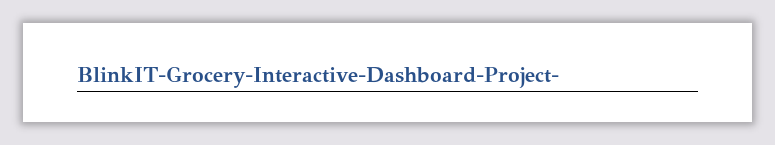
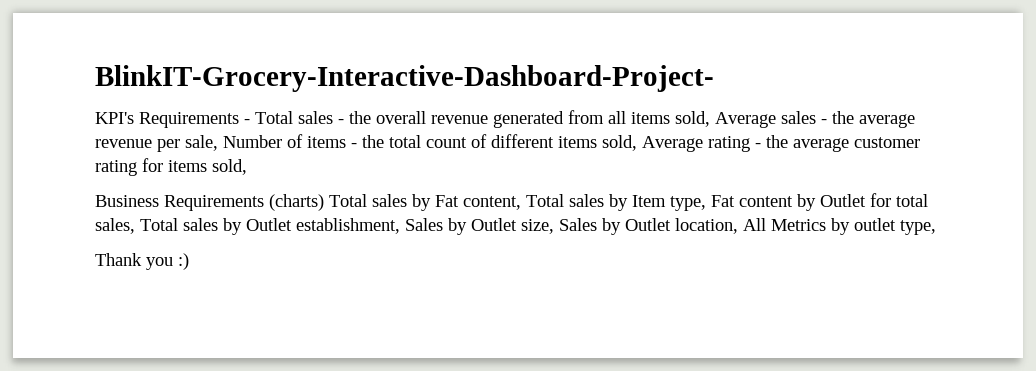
(559, 77) none -> [95,110,915,128] [95,134,920,152] [95,158,247,176] [95,193,928,211] [95,218,936,235] [95,253,189,270] // KPI's Requirements - Total sales - the overall revenue generated from all items sold, Average sales - the average revenue per sale, Number of items - the total count of different items sold, Average rating - the average customer rating for items sold, // Business Requirements (charts) Total sales by Fat content, Total sales by Item type, Fat content by Outlet for total sales, Total sales by Outlet establishment, Sales by Outlet size, Sales by Outlet location, All Metrics by outlet type, // Thank you :)

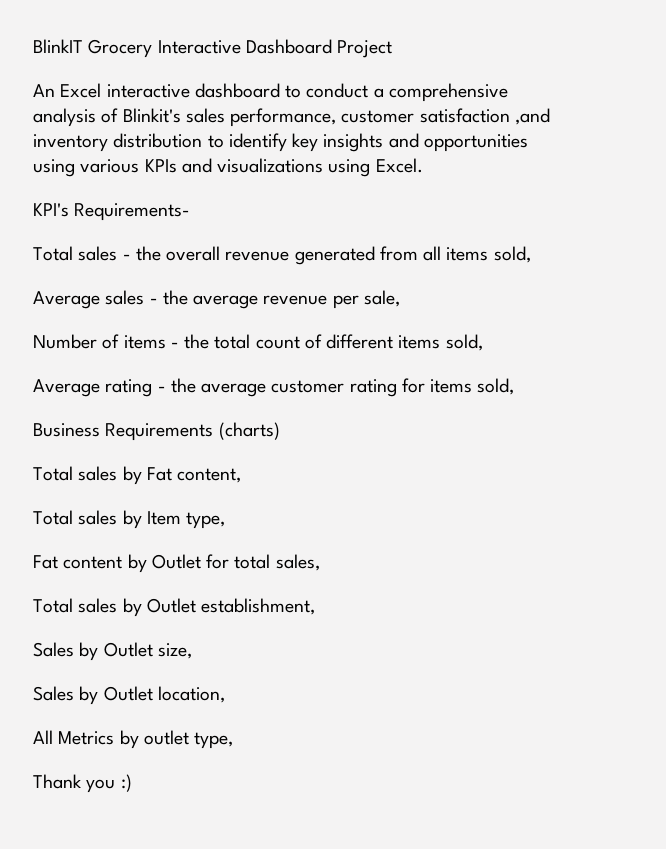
[95,65,714,92] BlinkIT-Grocery-Interactive-Dashboard-Project- -> [33,39,393,58] [33,83,508,102] [33,108,550,127] [33,133,528,152] [33,158,423,177] BlinkIT Grocery Interactive Dashboard Project // An Excel interactive dashboard to conduct a comprehensive analysis of Blinkit's sales performance, customer satisfaction ,and inventory distribution to identify key insights and opportunities using various KPIs and visualizations using Excel.
[139,112,250,128] Requirements - -> [74,203,191,221] Requirements- //
(710, 119) none -> (531, 254) //
(218, 143) none -> (400, 298) //
(637, 143) none -> (483, 342) //
(324, 202) none -> (280, 431) //
(521, 203) none -> (242, 475) //
(706, 203) none -> (226, 520) //
(135, 226) none -> (320, 562) //
(400, 226) none -> (316, 606) //
(554, 226) none -> (192, 651) //
(738, 226) none -> (225, 694) //

